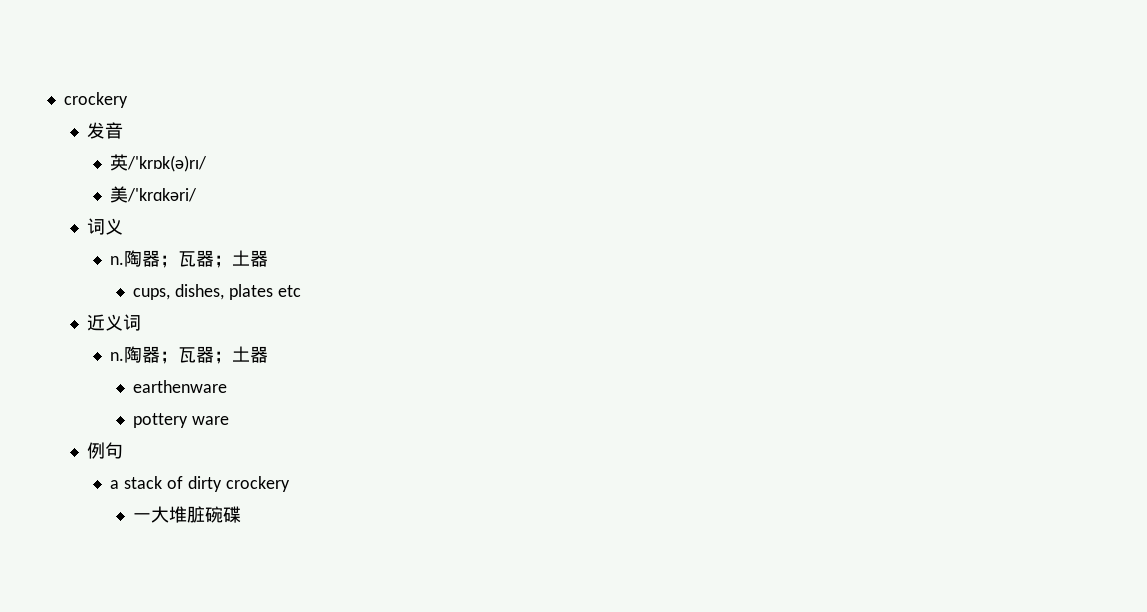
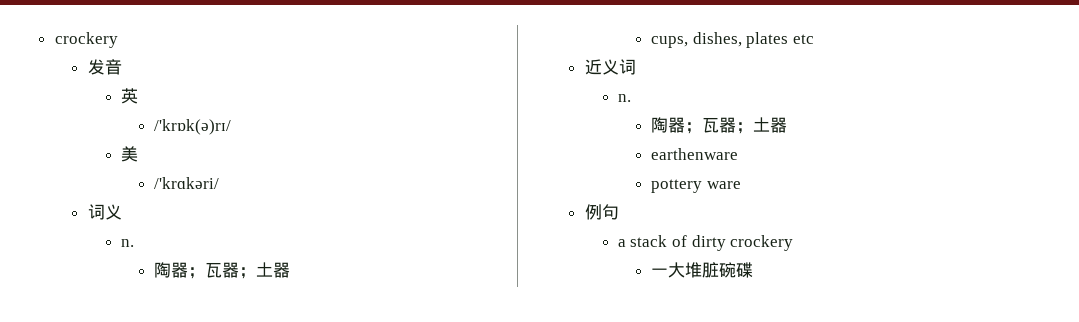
(129, 162) none -> (138, 96) //
(129, 194) none -> (138, 154) //
(125, 260) none -> (134, 243) //
(125, 356) none -> (631, 98) //

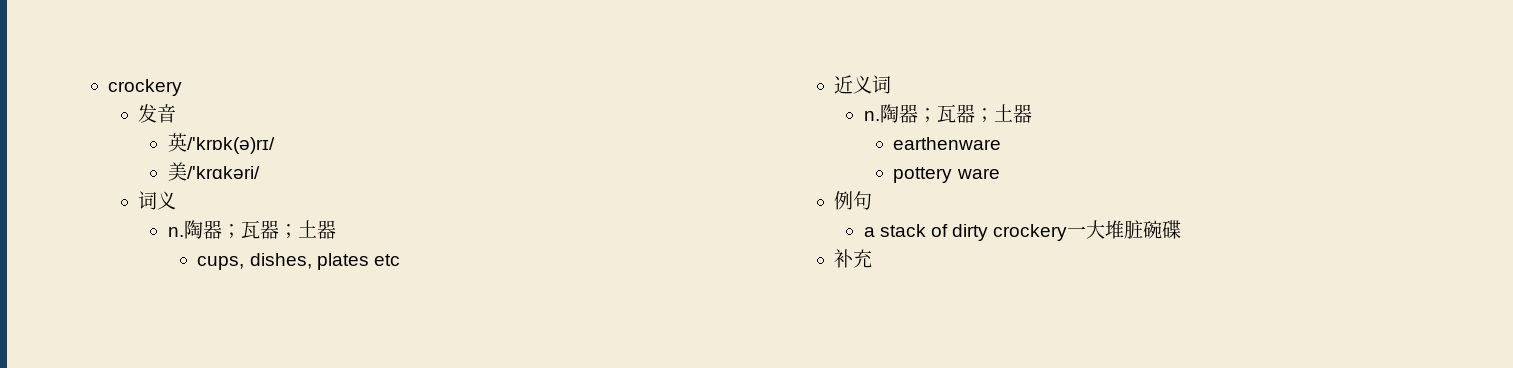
(138, 96) // -> (187, 142) none
(138, 154) // -> (187, 171) none
(134, 243) // -> (184, 232) none
(631, 98) // -> (880, 116) none
(794, 243) // -> (1068, 232) none
(753, 270) none -> [833,249,872,268] // 补充

